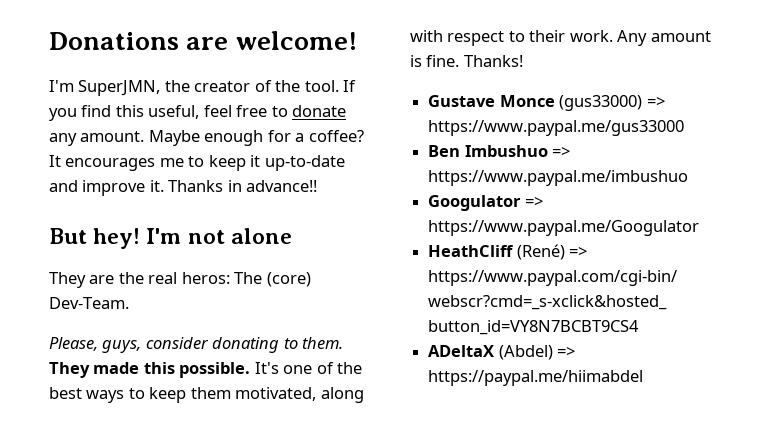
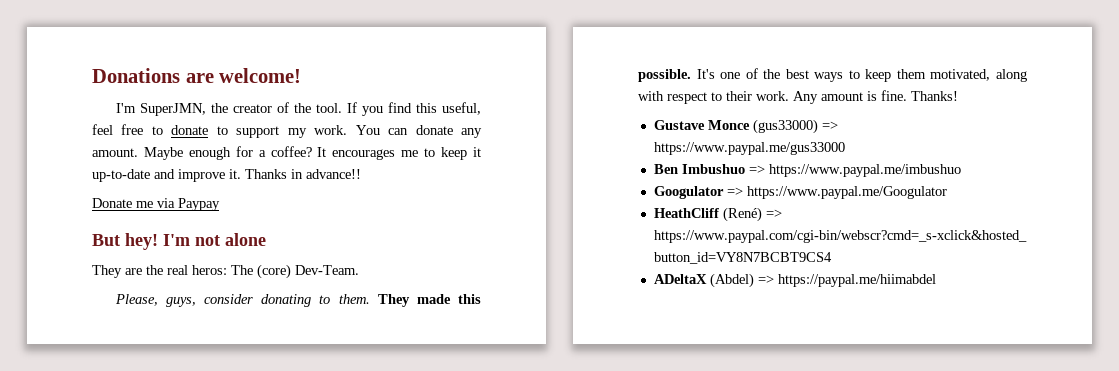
(347, 111) none -> [216,125,453,138] to support my work. You can donate
(318, 186) none -> [92,198,220,211] // Donate me via Paypay

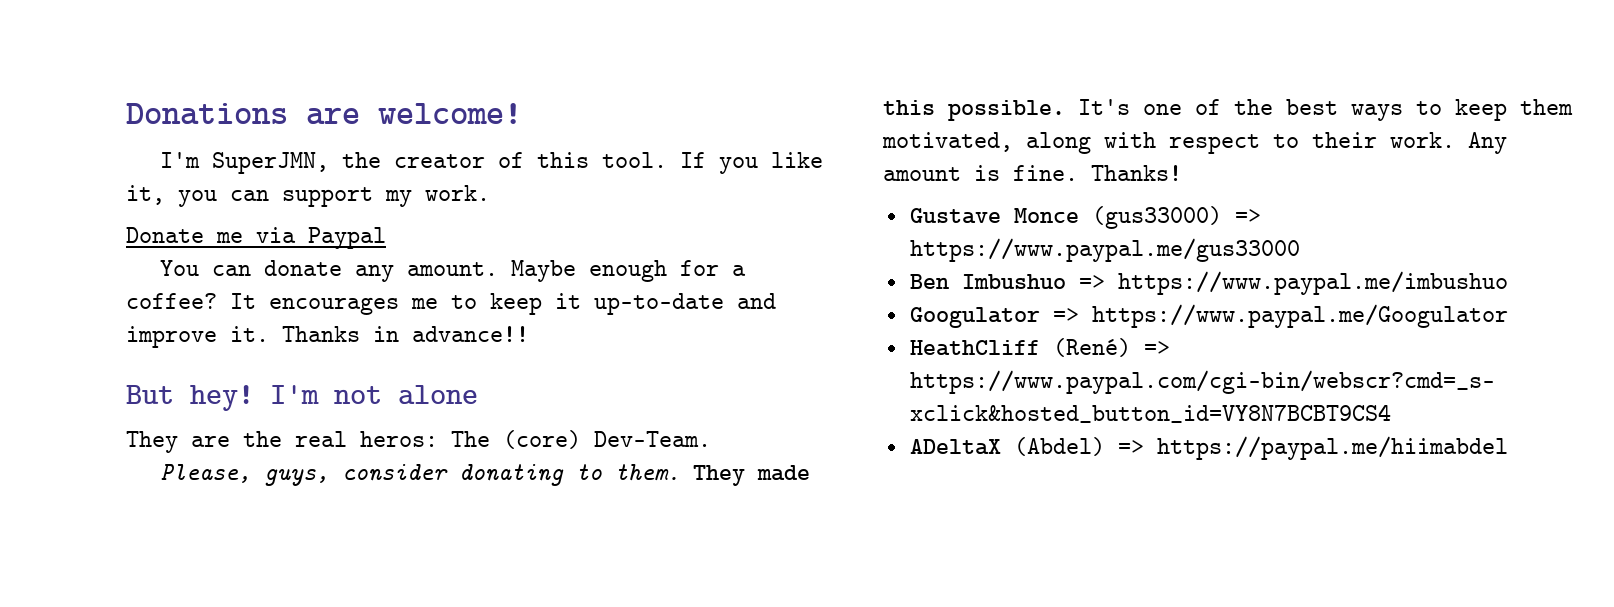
[293,103,311,113] the -> [537,152,590,168] this
[387,102,481,115] [92,124,228,135] find this useful, feel free to donate to -> [771,152,824,168] [126,185,269,207] like it, you can
(348, 130) none -> [126,227,386,249] // Donate me via Paypal //
[92,198,220,211] // Donate me via Paypay -> (529, 334) none

